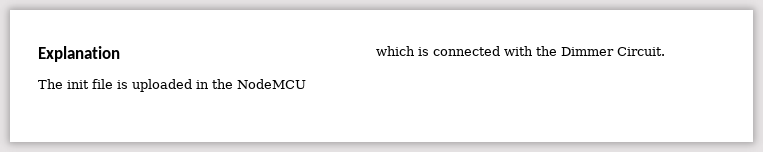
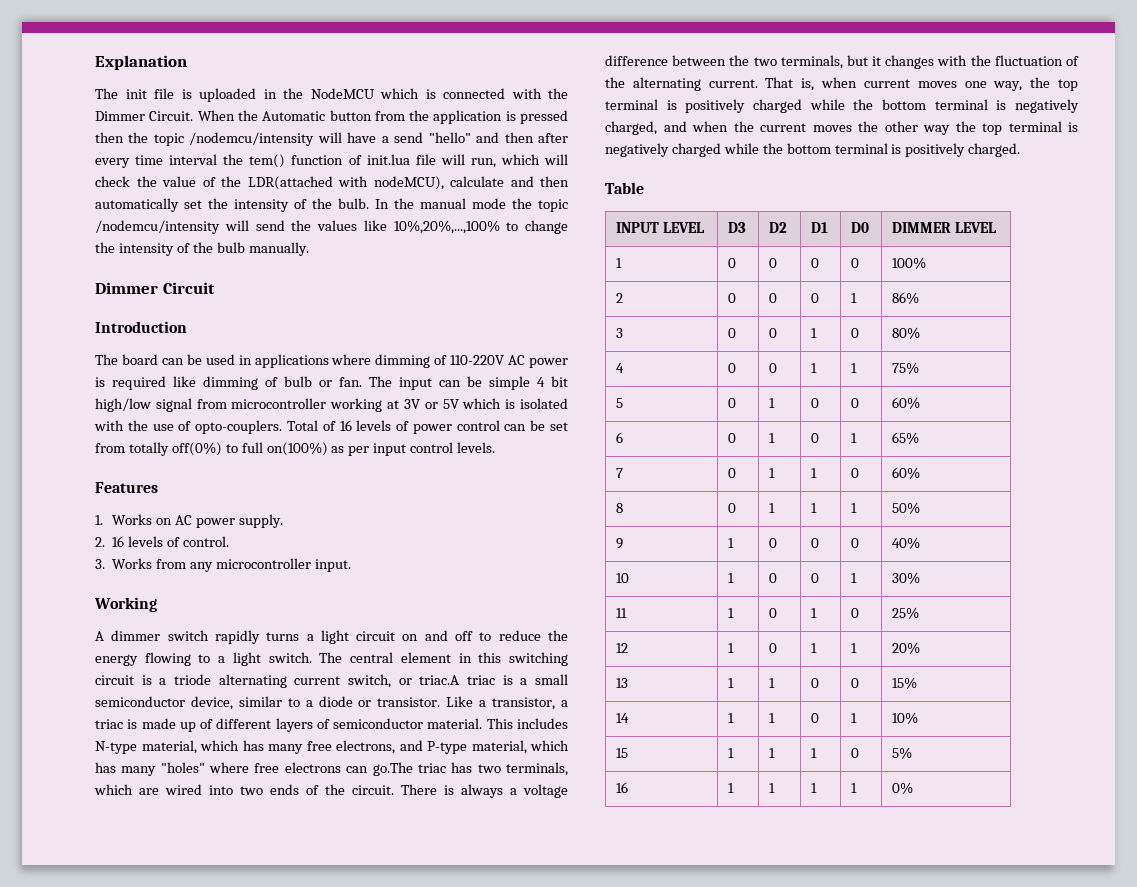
(665, 51) none -> [197,110,569,124] [95,132,568,146] [95,154,568,168] [95,176,569,190] [95,198,568,212] [95,220,568,234] [95,242,309,256] [95,282,215,294] [95,321,187,333] [95,354,568,368] [95,376,568,390] [95,398,568,412] [94,420,568,434] [95,442,496,456] [95,482,158,493] [95,514,284,528] [95,536,230,547] [95,558,352,572] [94,597,157,612] [95,630,569,644] [95,652,568,666] [95,674,569,688] [95,696,569,710] [95,718,568,732] [95,740,569,754] [95,762,568,776] [94,784,568,798] [605,55,1079,69] [605,77,1078,91] [605,99,1079,113] [605,121,1078,135] [605,143,1021,157] [605,182,644,194] [616,222,706,233] [728,222,747,233] [769,222,788,233] [811,222,829,233] [851,222,870,233] [892,222,998,233] [616,258,623,268] [728,258,737,268] [769,258,778,268] [811,258,820,268] [851,258,860,268] [892,257,927,269] [616,293,624,303] [728,293,737,303] [769,293,778,303] [811,293,820,303] [851,293,858,303] [892,292,920,304] [616,328,624,338] [728,328,737,338] [769,328,778,338] [811,328,818,338] [851,328,860,338] [892,327,921,339] [616,363,625,373] [728,363,737,373] [769,363,778,373] [811,363,818,373] [851,363,858,373] [892,362,920,374] [616,398,624,408] [728,398,737,408] [769,398,776,408] [811,398,820,408] [851,398,860,408] [892,397,921,409] [616,432,624,443] [728,433,737,443] [769,433,776,443] [811,433,820,443] [851,433,858,443] [892,432,920,444] [616,468,624,478] [728,468,737,478] [769,468,776,478] [811,468,818,478] [851,468,860,478] [892,467,921,479] [616,503,624,513] [728,503,737,513] [769,503,776,513] [811,503,818,513] [851,503,858,513] [892,502,921,514] [616,538,624,549] [728,538,735,548] [769,538,778,548] [811,538,820,548] [851,538,860,548] [892,537,921,549] [616,573,630,583] [728,573,735,583] [769,573,778,583] [811,573,820,583] [851,573,858,583] [892,572,921,584] [616,608,628,618] [728,608,735,618] [769,608,778,618] [811,608,818,618] [851,608,860,618] [892,607,920,619] [616,643,629,653] [728,643,735,653] [769,643,778,653] [811,643,818,653] [851,643,858,653] [892,642,921,654] [616,678,629,688] [728,678,735,688] [769,678,776,688] [811,678,820,688] [851,678,860,688] [892,677,918,689] [616,713,630,723] [728,713,735,723] [769,713,776,723] [811,713,820,723] [851,713,858,723] [892,712,919,724] [616,748,629,758] [728,748,735,758] [769,748,776,758] [811,748,818,758] [851,748,860,758] [892,747,913,759] [616,782,629,793] [728,783,735,793] [769,783,776,793] [811,783,818,793] [851,783,858,793] [892,782,914,794] When the Automatic button from the application is pressed then the topic /nodemcu/intensity will have a send "hello" and then after every time interval the tem() function of init.lua file will run, which will check the value of the LDR(attached with nodeMCU), calculate and then automatically set the intensity of the bulb. In the manual mode the topic /nodemcu/intensity will send the values like 10%,20%,...,100% to change the intensity of the bulb manually. // Dimmer Circuit // Introduction // The board can be used in applications where dimming of 110-220V AC power is required like dimming of bulb or fan. The input can be simple 4 bit high/low signal from microcontroller working at 3V or 5V which is isolated with the use of opto-couplers. Total of 16 levels of power control can be set from totally off(0%) to full on(100%) as per input control levels. // Features // 1. Works on AC power supply. // 2. 16 levels of control. // 3. Works from any microcontroller input. // Working // A dimmer switch rapidly turns a light circuit on and off to reduce the energy flowing to a light switch. The central element in this switching circuit is a triode alternating current switch, or triac.A triac is a small semiconductor device, similar to a diode or transistor. Like a transistor, a triac is made up of different layers of semiconductor material. This includes N-type material, which has many free electrons, and P-type material, which has many "holes" where free electrons can go.The triac has two terminals, which are wired into two ends of the circuit. There is always a voltage difference between the two terminals, but it changes with the fluctuation of the alternating current. That is, when current moves one way, the top terminal is positively charged while the bottom terminal is negatively charged, and when the current moves the other way the top terminal is negatively charged while the bottom terminal is positively charged. // Table // INPUT LEVEL | D3 | D2 | D1 | D0 | DIMMER LEVEL // 1 | 0 | 0 | 0 | 0 | 100% // 2 | 0 | 0 | 0 | 1 | 86% // 3 | 0 | 0 | 1 | 0 | 80% // 4 | 0 | 0 | 1 | 1 | 75% // 5 | 0 | 1 | 0 | 0 | 60% // 6 | 0 | 1 | 0 | 1 | 65% // 7 | 0 | 1 | 1 | 0 | 60% // 8 | 0 | 1 | 1 | 1 | 50% // 9 | 1 | 0 | 0 | 0 | 40% // 10 | 1 | 0 | 0 | 1 | 30% // 11 | 1 | 0 | 1 | 0 | 25% // 12 | 1 | 0 | 1 | 1 | 20% // 13 | 1 | 1 | 0 | 0 | 15% // 14 | 1 | 1 | 0 | 1 | 10% // 15 | 1 | 1 | 1 | 0 | 5% // 16 | 1 | 1 | 1 | 1 | 0%

